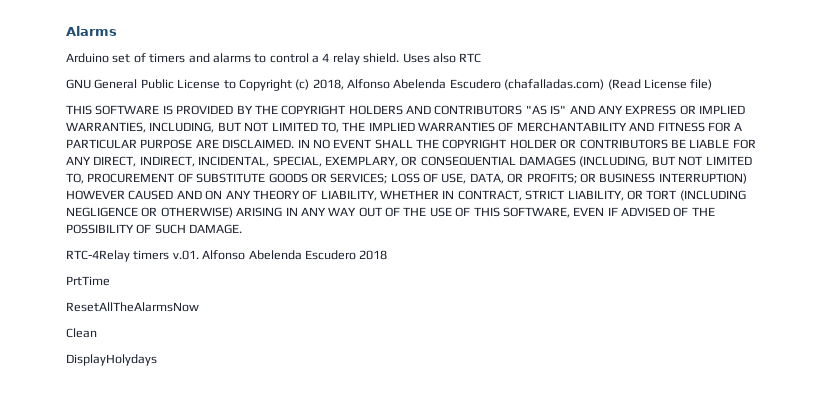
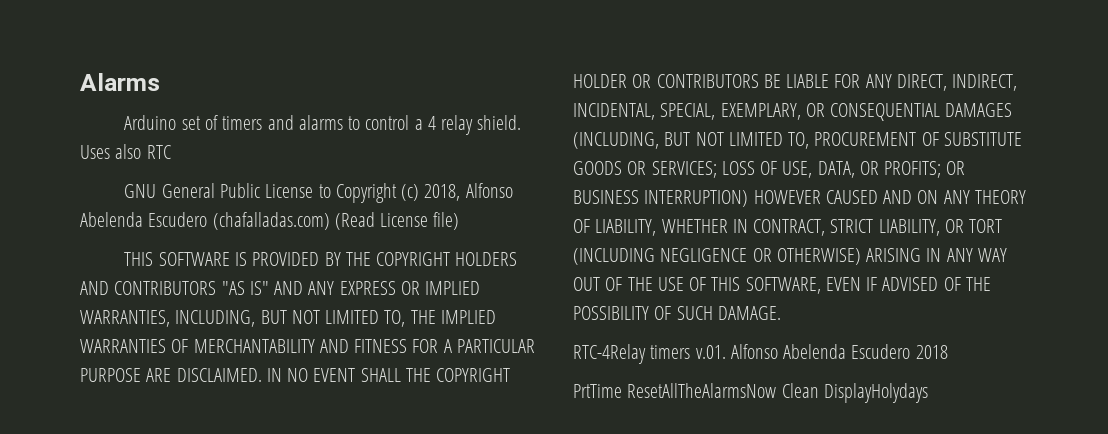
(110, 281) // -> (622, 391) none
(199, 307) // -> (777, 390) none
(97, 333) // -> (819, 390) none

